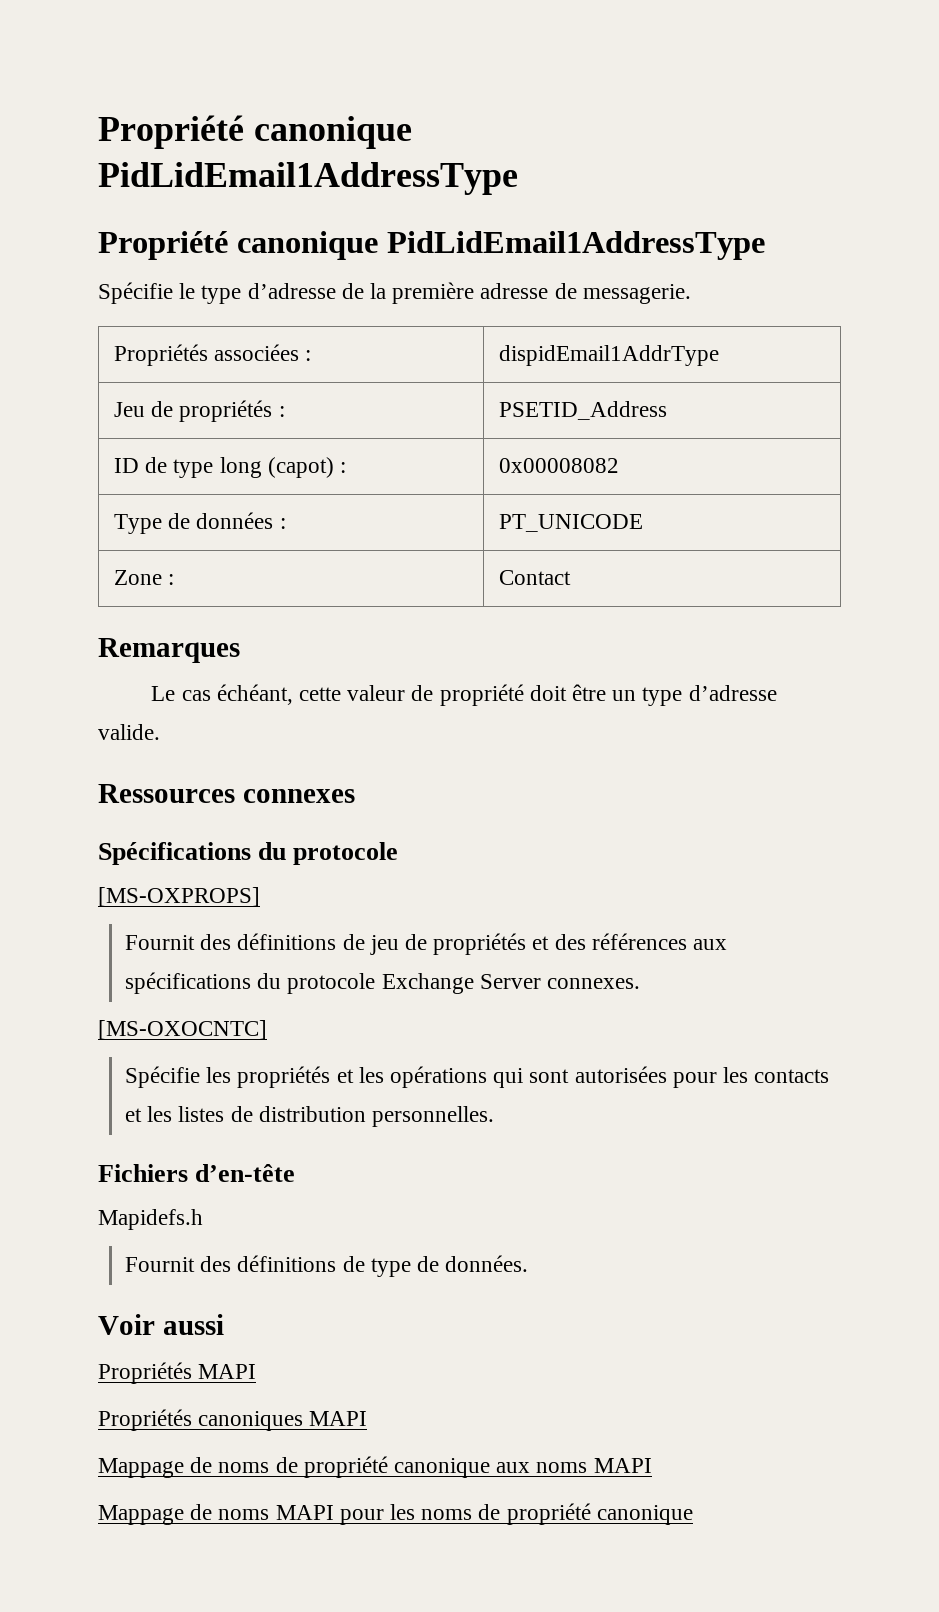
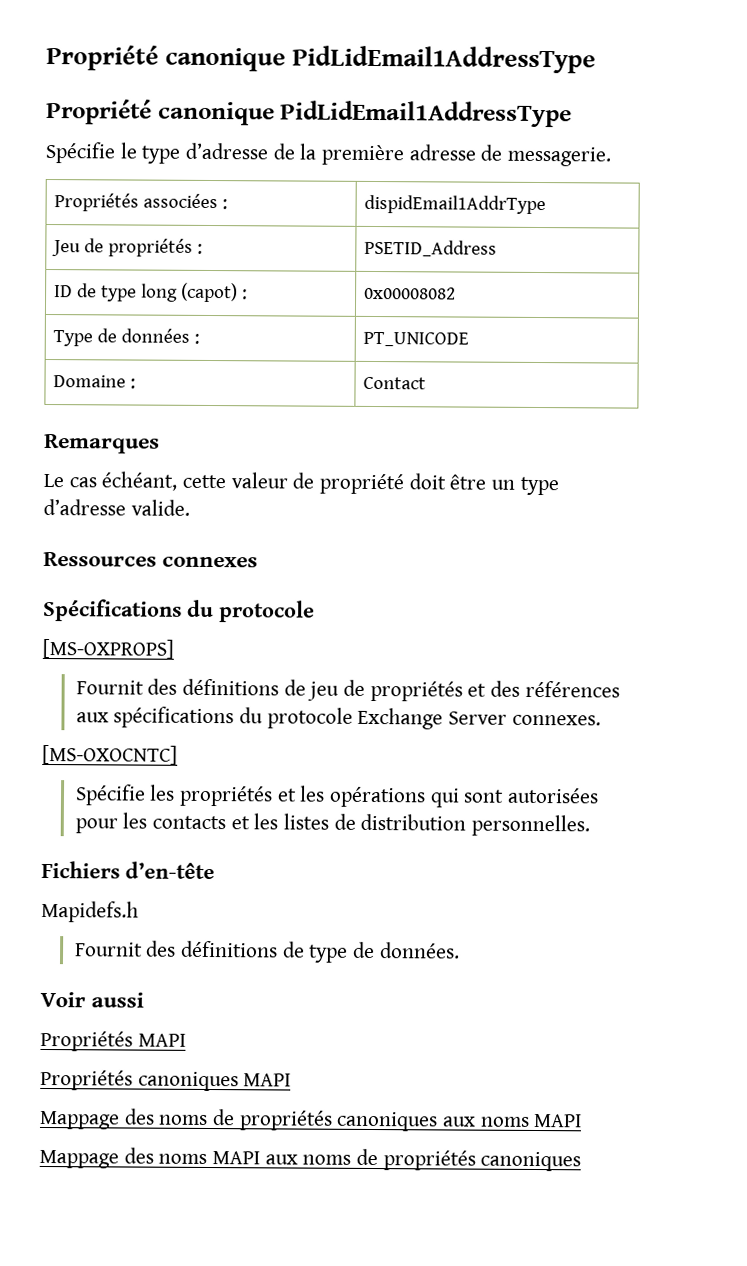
[114,570,163,585] Zone -> [52,375,126,388] Domaine
[190,1456,491,1478] de noms de propriété canonique -> [123,1108,439,1132] des noms de propriétés canoniques
[190,1503,693,1525] de noms MAPI pour les noms de propriété canonique -> [123,1147,582,1172] des noms MAPI aux noms de propriétés canoniques

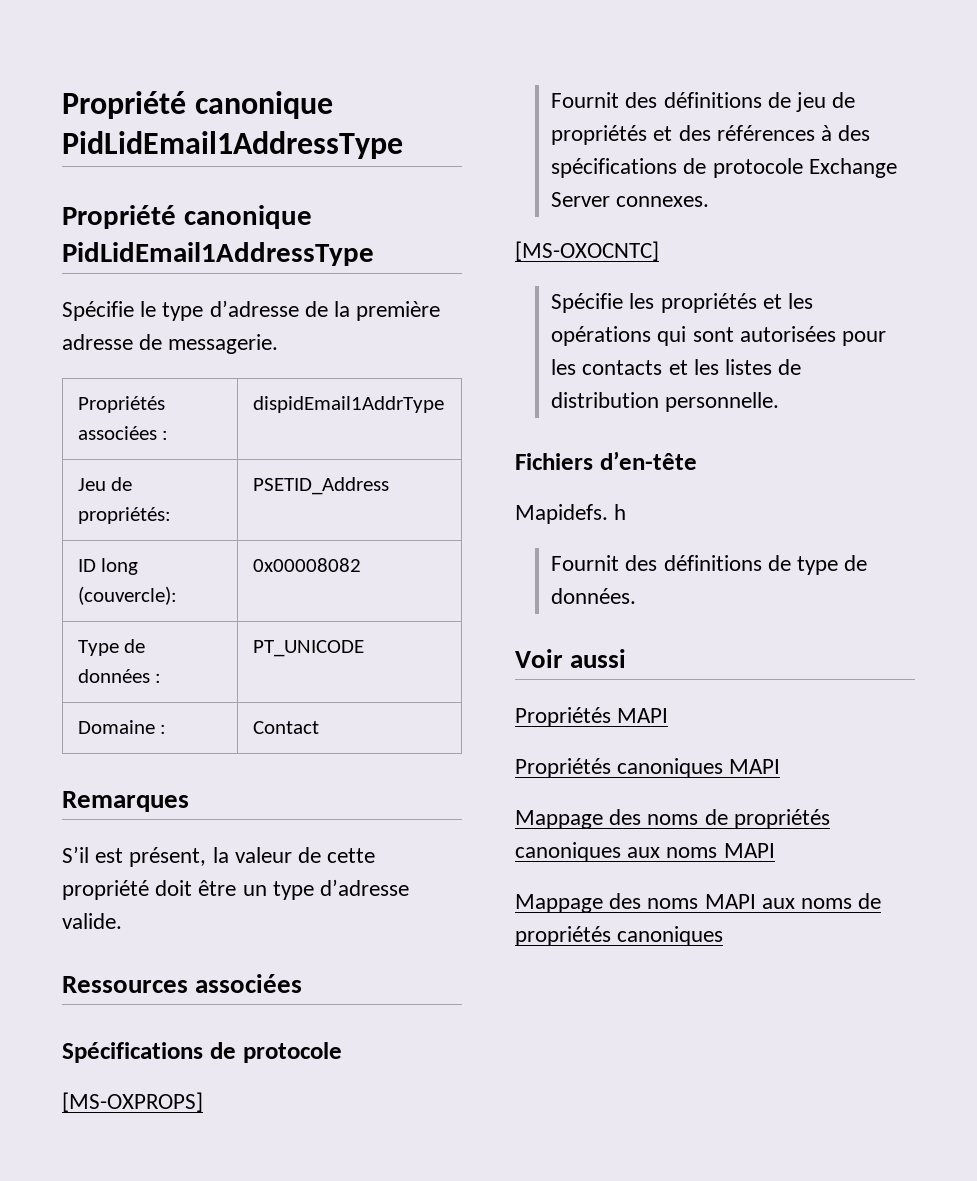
[107,238,204,257] propriétés : -> [77,507,171,524] propriétés:
[76,282,249,303] de type long (capot) : -> [101,558,139,575] [77,586,177,605] long (couvercle):
[43,471,227,491] Le cas échéant, cette -> [62,846,229,867] S’il est présent, la
(315, 480) none -> [327,848,376,863] cette
[162,556,259,568] connexes -> [195,974,303,993] associées
[187,599,214,618] du -> [209,1042,236,1059] de
[75,706,264,729] aux spécifications du -> [821,125,871,141] [551,158,707,178] à des spécifications de
[471,814,591,837] personnelles. -> [665,392,780,412] personnelle.
[41,900,139,923] Mapidefs.h -> [515,504,627,524] Mapidefs. h

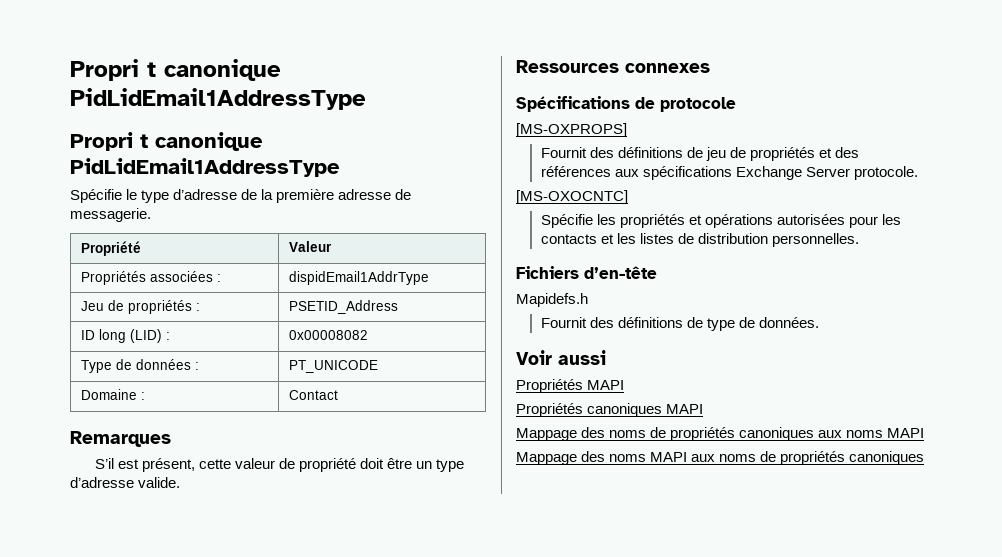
[62,91,333,119] [62,131,403,159] [62,205,176,229] Propriété canonique PidLidEmail1AddressType // Propriété -> [70,59,281,81] [70,88,366,110] [70,132,148,151] Propri t canonique PidLidEmail1AddressType // Propri t
(279, 344) none -> [80,241,141,256] [288,241,332,252] // Propriété | Valeur
[77,507,171,524] propriétés: -> [127,300,200,314] propriétés :
[77,586,177,605] (couvercle): -> [129,329,170,343] (LID) :
[212,847,229,863] la -> [198,459,231,469] cette
[327,848,376,863] cette -> (295, 463) none
[195,974,303,993] associées -> [625,63,710,73] connexes
[821,125,871,141] [551,158,803,178] à des spécifications de protocole -> [614,166,732,180] aux spécifications
[616,196,710,207] connexes. -> [853,166,918,180] protocole.
[788,293,814,309] [551,326,734,346] les opérations qui sont -> [704,214,773,228] opérations
[665,392,780,412] personnelle. -> [772,233,860,247] personnelles.
[515,504,627,524] Mapidefs. h -> [516,293,588,307] Mapidefs.h

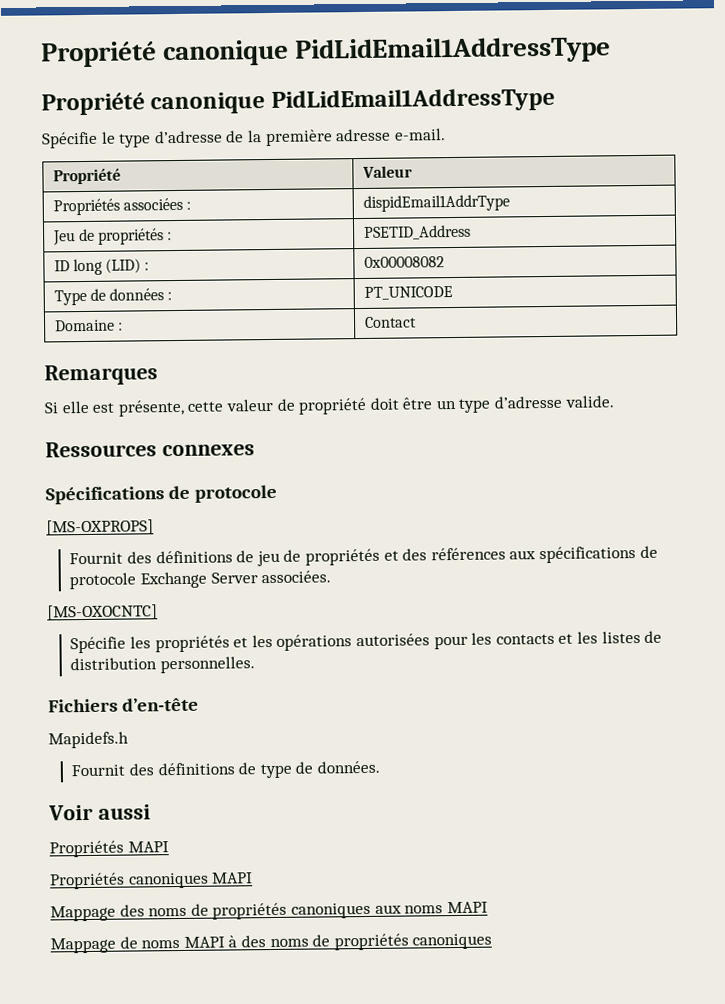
[70,59,281,81] [70,88,366,110] [70,132,148,151] Propri t canonique PidLidEmail1AddressType // Propri t -> [41,36,612,68] [41,92,145,116] Propriété canonique PidLidEmail1AddressType // Propriété
[395,189,412,200] [70,208,151,222] de messagerie. -> [393,128,446,141] e-mail.
[94,458,195,472] S’il est présent, -> [44,399,185,417] Si elle est présente,
(732, 173) none -> [639,545,658,559] [69,572,137,590] de protocole
[853,166,918,180] protocole. -> [261,570,332,584] associées.
(702, 220) none -> [251,634,273,648] les
[581,451,716,462] des noms MAPI aux -> [119,935,266,949] de noms MAPI à des

